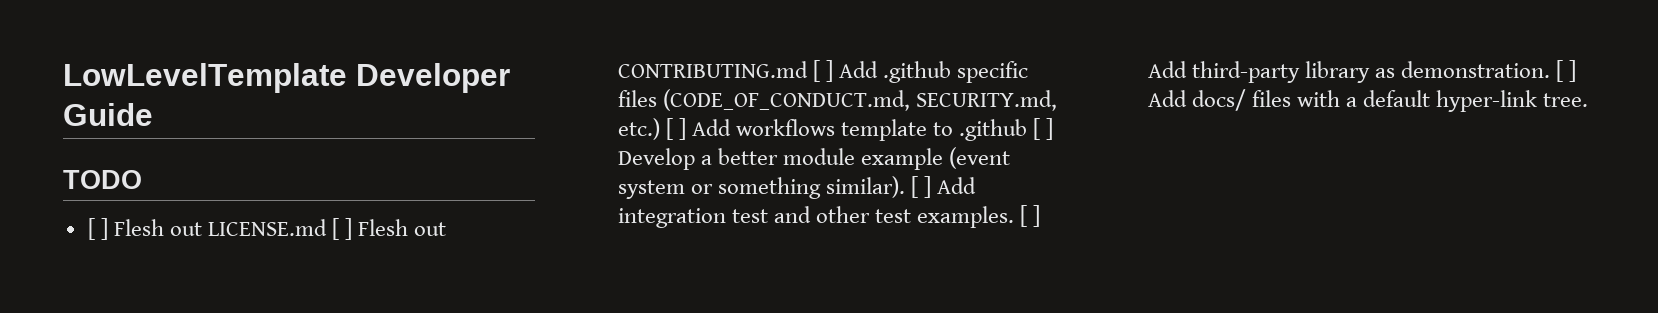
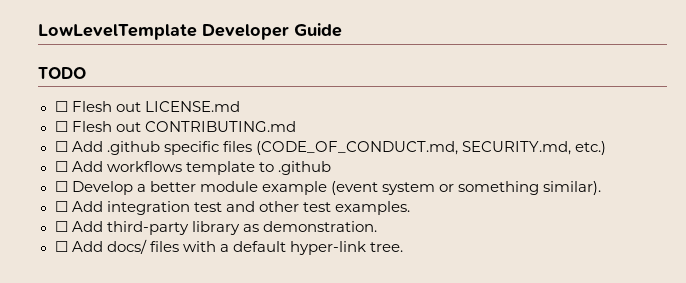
[87,218,108,240] [ ] -> [54,101,68,112] ☐
[332,218,353,240] [ ] -> [54,121,68,132] // ☐
[812,60,833,82] [ ] -> [54,141,68,152] // ☐
[665,118,686,140] [ ] -> [54,161,68,172] // ☐
[1033,118,1054,140] [ ] -> [54,181,68,192] // ☐
[911,176,932,198] [ ] -> [54,201,68,212] // ☐
[1020,205,1041,227] [ ] -> [54,221,68,232] // ☐
[1556,60,1577,82] [ ] -> [54,241,68,252] // ☐

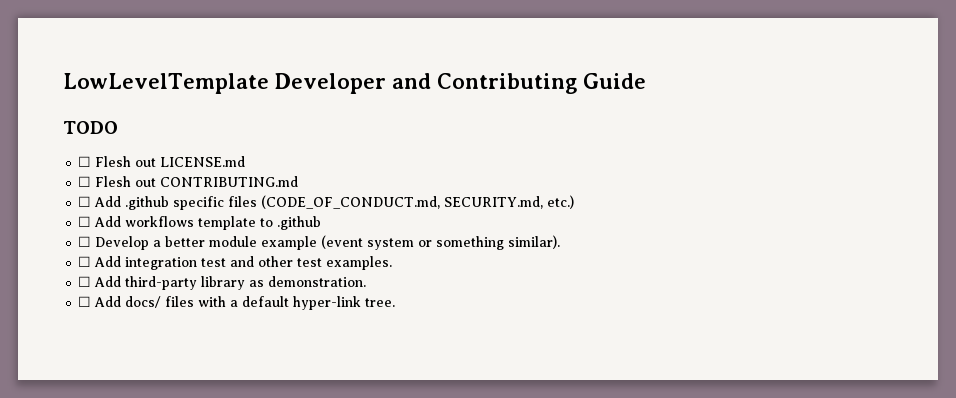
(289, 32) none -> [391,73,577,94] and Contributing

